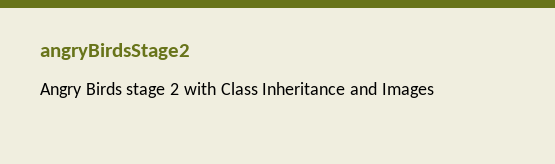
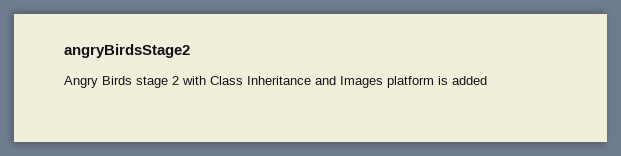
(434, 90) none -> [387,76,487,88] platform is added

